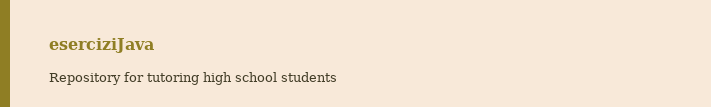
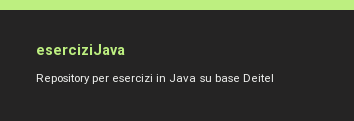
[124,72,337,85] for tutoring high school students -> [92,74,274,84] per esercizi in Java su base Deitel

